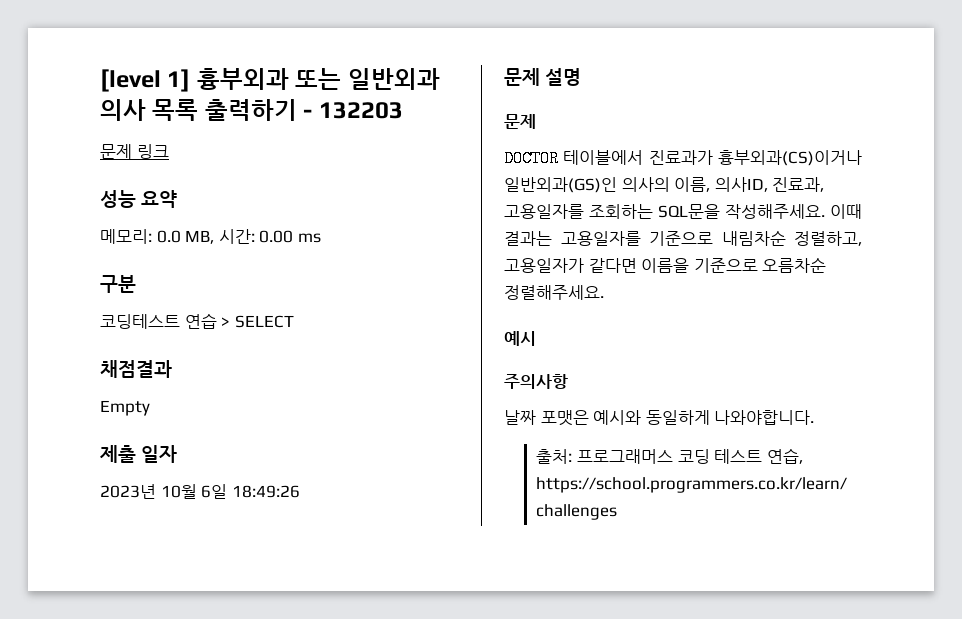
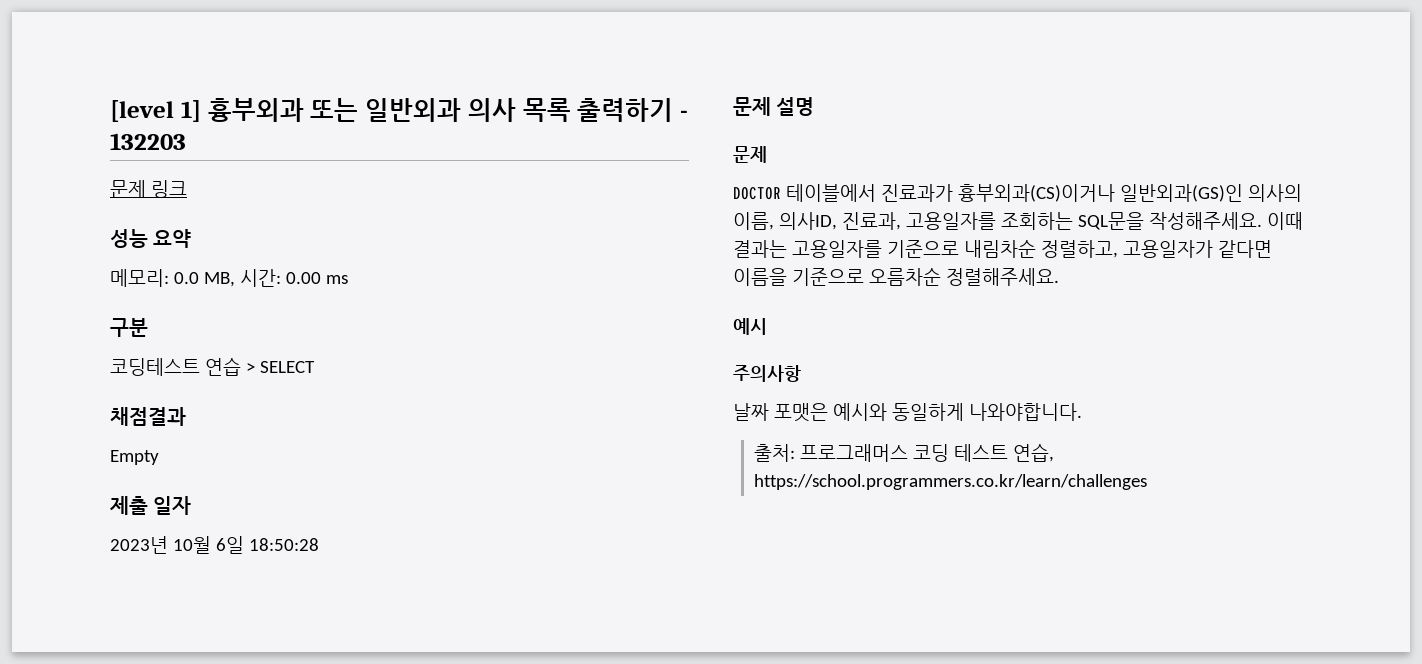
[231,485,300,498] 18:49:26 -> [248,538,319,551] 18:50:28

